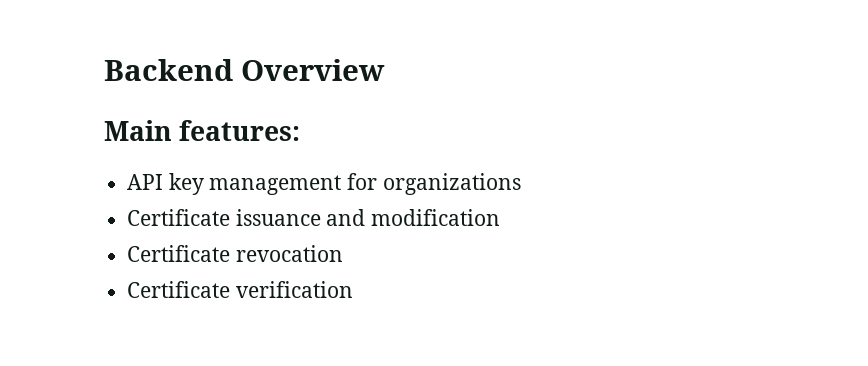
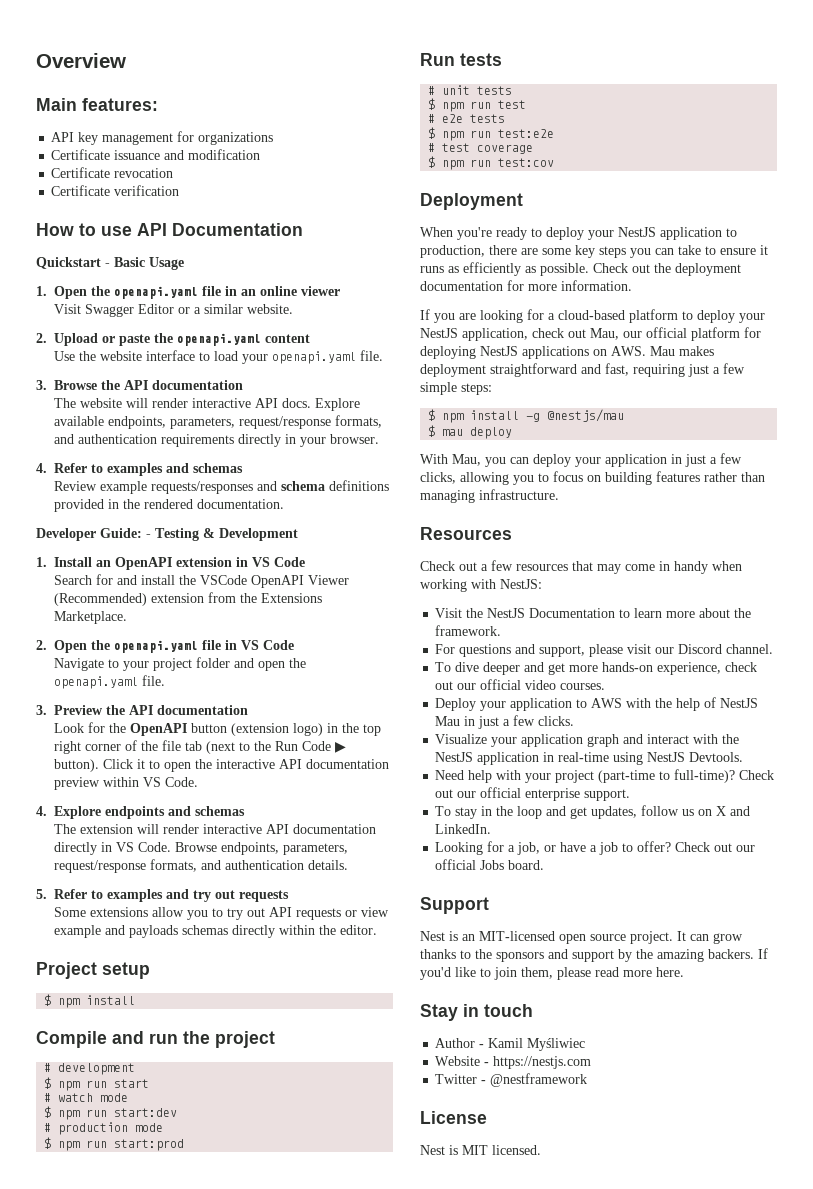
[104,59,233,81] Backend -> (36, 60) none
(353, 289) none -> [36,223,303,236] [36,257,184,270] [36,286,340,299] [53,304,293,317] [36,333,310,346] [53,350,383,364] [36,380,243,390] [53,398,360,411] [53,415,382,429] [53,434,379,447] [36,463,243,476] [53,480,389,494] [53,499,284,512] [36,528,298,541] [36,557,305,570] [53,574,349,588] [53,592,322,606] [53,611,127,624] [36,640,294,653] [53,657,306,671] [53,675,165,689] [36,705,248,715] [53,722,381,736] [53,740,346,754] [53,759,389,772] [53,777,198,790] [36,806,245,819] [53,824,376,834] [53,842,348,855] [53,859,348,873] [36,889,289,902] [53,907,389,920] [53,925,377,938] [36,962,150,979] [44,994,136,1008] [36,1031,275,1048] [44,1063,136,1075] [44,1077,150,1091] [44,1093,129,1102] [44,1106,178,1120] [44,1122,164,1135] [44,1137,185,1151] [420,53,502,66] [428,85,513,95] [428,98,527,112] [428,114,506,123] [428,127,555,141] [428,143,534,154] [428,156,555,170] [420,193,523,210] [420,227,737,240] [420,245,768,258] [420,262,741,276] [420,280,632,291] [420,309,765,323] [420,327,761,341] [420,346,714,359] [420,363,745,377] [420,382,492,395] [428,409,625,423] [428,425,513,439] [420,453,742,467] [420,471,765,485] [420,489,559,503] [420,527,512,540] [420,560,742,574] [420,579,542,592] [435,608,752,618] [435,625,502,636] [435,644,774,657] [435,662,758,675] [435,679,606,690] [435,697,759,711] [435,715,575,729] [435,734,740,747] [435,752,744,765] [435,769,775,783] [435,787,631,801] [435,805,751,819] [435,824,492,834] [435,841,756,855] [435,859,545,870] [420,897,489,914] [420,931,743,944] [420,948,768,962] [420,967,684,980] [420,1004,533,1021] [435,1038,586,1051] [435,1056,592,1069] [435,1073,588,1087] [420,1111,487,1124] [420,1145,541,1155] // How to use API Documentation // Quickstart - Basic Usage // 1. Open the openapi.yaml file in an online viewer // Visit Swagger Editor or a similar website. // 2. Upload or paste the openapi.yaml content // Use the website interface to load your openapi.yaml file. // 3. Browse the API documentation // The website will render interactive API docs. Explore available endpoints, parameters, request/response formats, and authentication requirements directly in your browser. // 4. Refer to examples and schemas // Review example requests/responses and schema definitions provided in the rendered documentation. // Developer Guide: - Testing & Development // 1. Install an OpenAPI extension in VS Code // Search for and install the VSCode OpenAPI Viewer (Recommended) extension from the Extensions Marketplace. // 2. Open the openapi.yaml file in VS Code // Navigate to your project folder and open the openapi.yaml file. // 3. Preview the API documentation // Look for the OpenAPI button (extension logo) in the top right corner of the file tab (next to the Run Code ▶ button). Click it to open the interactive API documentation preview within VS Code. // 4. Explore endpoints and schemas // The extension will render interactive API documentation directly in VS Code. Browse endpoints, parameters, request/response formats, and authentication details. // 5. Refer to examples and try out requests // Some extensions allow you to try out API requests or view example and payloads schemas directly within the editor. // Project setup // $ npm install // Compile and run the project // # development // $ npm run start // # watch mode // $ npm run start:dev // # production mode // $ npm run start:prod // Run tests // # unit tests // $ npm run test // # e2e tests // $ npm run test:e2e // # test coverage // $ npm run test:cov // Deployment // When you're ready to deploy your NestJS application to production, there are some key steps you can take to ensure it runs as efficiently as possible. Check out the deployment documentation for more information. // If you are looking for a cloud-based platform to deploy your NestJS application, check out Mau, our official platform for deploying NestJS applications on AWS. Mau makes deployment straightforward and fast, requiring just a few simple steps: // $ npm install -g @nestjs/mau // $ mau deploy // With Mau, you can deploy your application in just a few clicks, allowing you to focus on building features rather than managing infrastructure. // Resources // Check out a few resources that may come in handy when working with NestJS: // Visit the NestJS Documentation to learn more about the framework. // For questions and support, please visit our Discord channel. // To dive deeper and get more hands-on experience, check out our official video courses. // Deploy your application to AWS with the help of NestJS Mau in just a few clicks. // Visualize your application graph and interact with the NestJS application in real-time using NestJS Devtools. // Need help with your project (part-time to full-time)? Check out our official enterprise support. // To stay in the loop and get updates, follow us on X and LinkedIn. // Looking for a job, or have a job to offer? Check out our official Jobs board. // Support // Nest is an MIT-licensed open source project. It can grow thanks to the sponsors and support by the amazing backers. If you'd like to join them, please read more here. // Stay in touch // Author - Kamil Myśliwiec // Website - https://nestjs.com // Twitter - @nestframework // License // Nest is MIT licensed.

